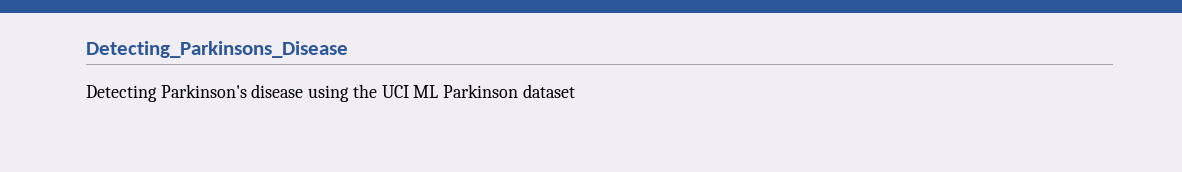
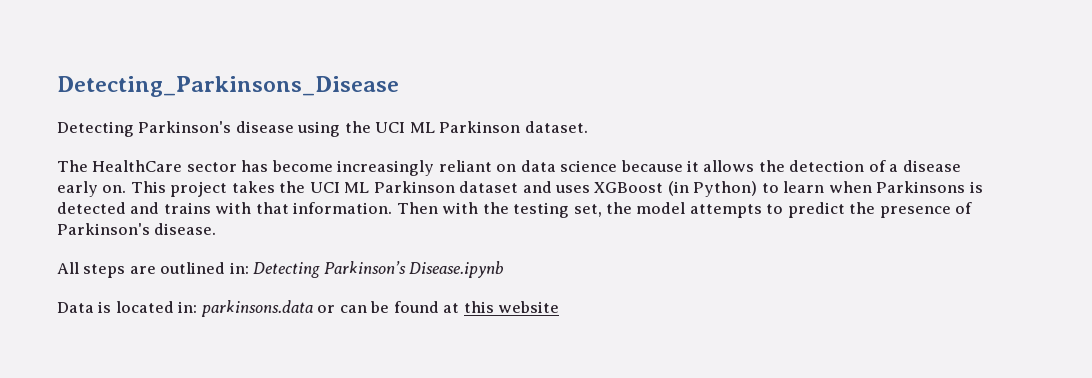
[522,84,575,98] dataset -> [524,121,588,133] [57,160,961,176] [57,181,983,197] [57,202,973,218] [57,223,217,235] [57,261,504,278] [57,300,560,317] dataset. // The HealthCare sector has become increasingly reliant on data science because it allows the detection of a disease early on. This project takes the UCI ML Parkinson dataset and uses XGBoost (in Python) to learn when Parkinsons is detected and trains with that information. Then with the testing set, the model attempts to predict the presence of Parkinson's disease. // All steps are outlined in: Detecting Parkinson’s Disease.ipynb // Data is located in: parkinsons.data or can be found at this website

